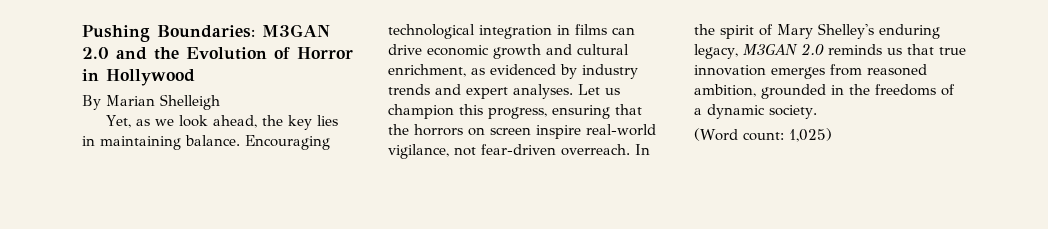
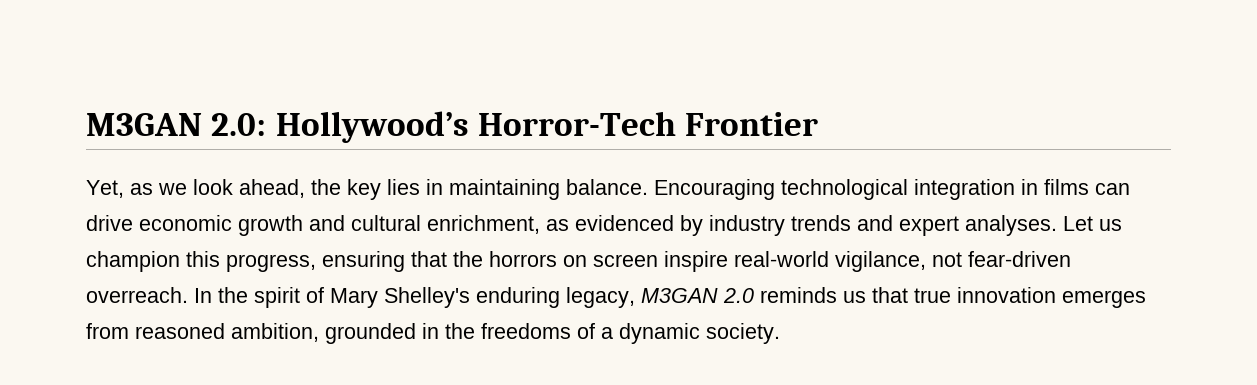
[82,24,330,42] [82,47,353,60] [82,69,195,86] [82,94,220,110] Pushing Boundaries: M3GAN 2.0 and the Evolution of Horror in Hollywood // By Marian Shelleigh -> [86,111,819,143] M3GAN 2.0: Hollywood’s Horror-Tech Frontier
[694,128,832,142] // (Word count: 1,025) -> (780, 333) none

